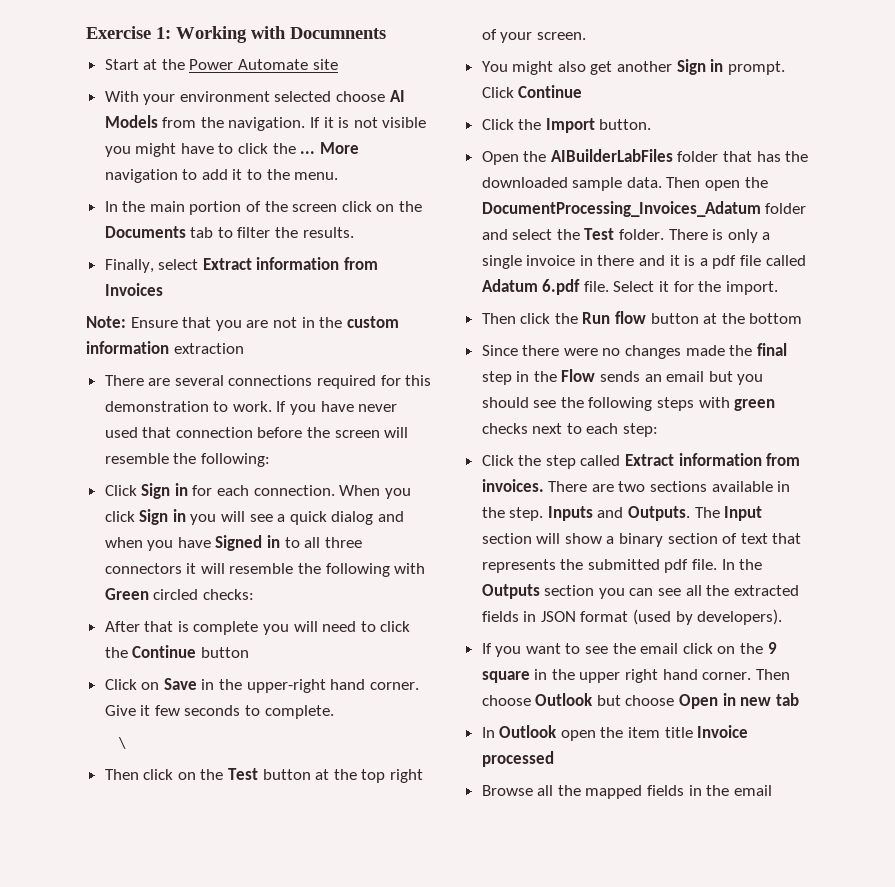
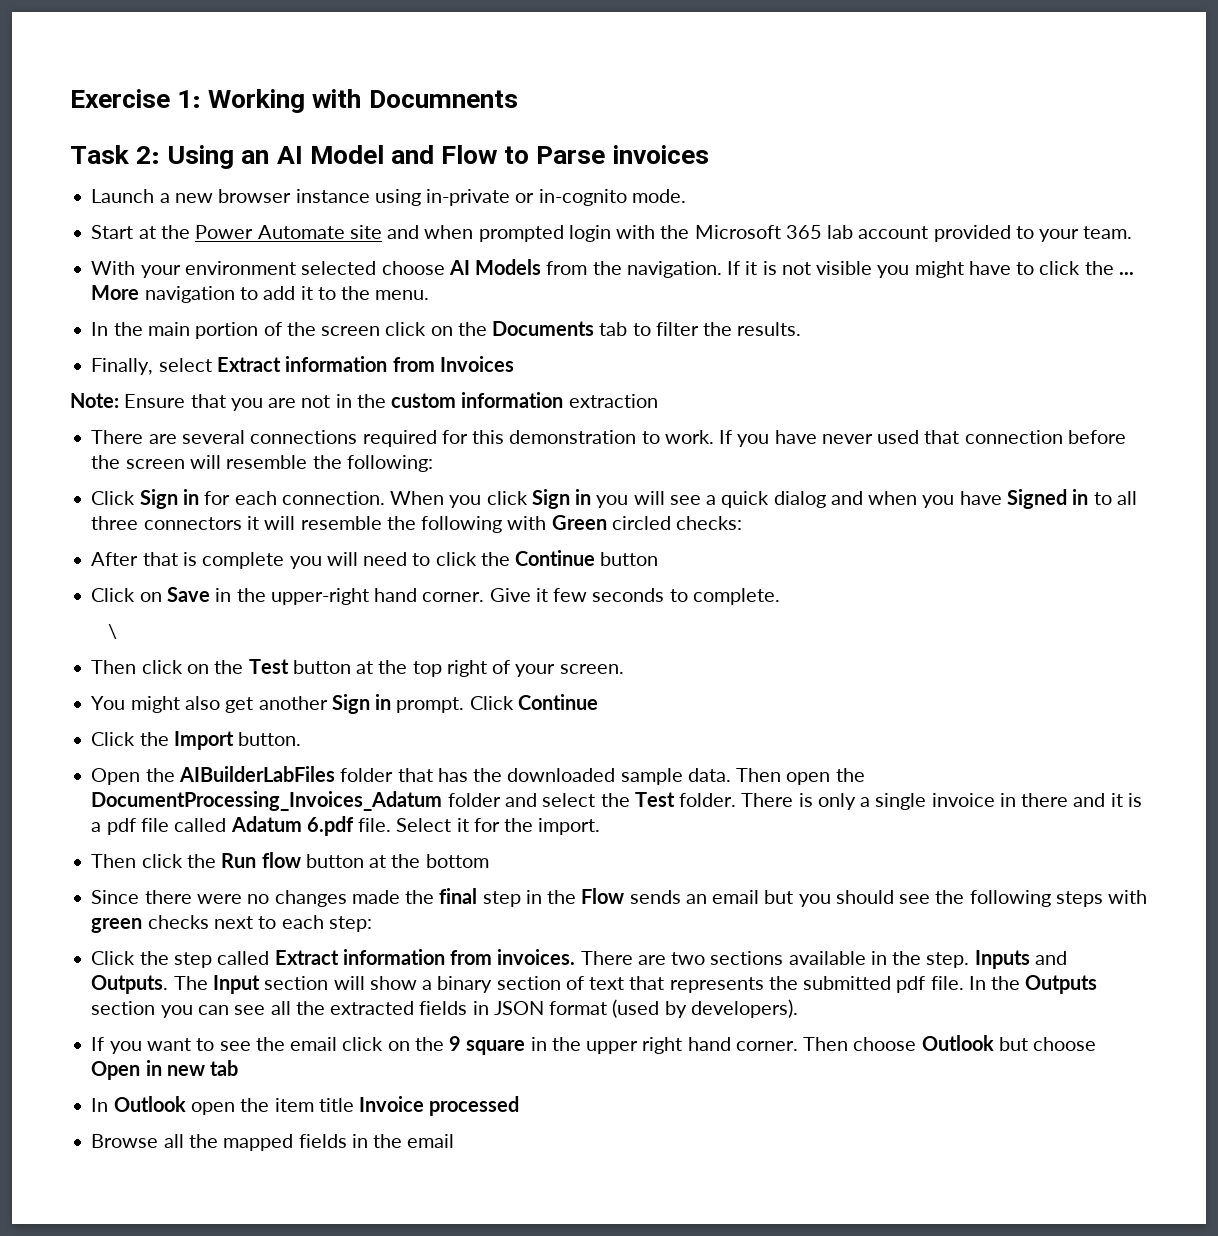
(386, 33) none -> [70,145,709,169] [91,189,686,206] // Task 2: Using an AI Model and Flow to Parse invoices // Launch a new browser instance using in-private or in-cognito mode.
(338, 64) none -> [387,225,1133,242] and when prompted login with the Microsoft 365 lab account provided to your team.

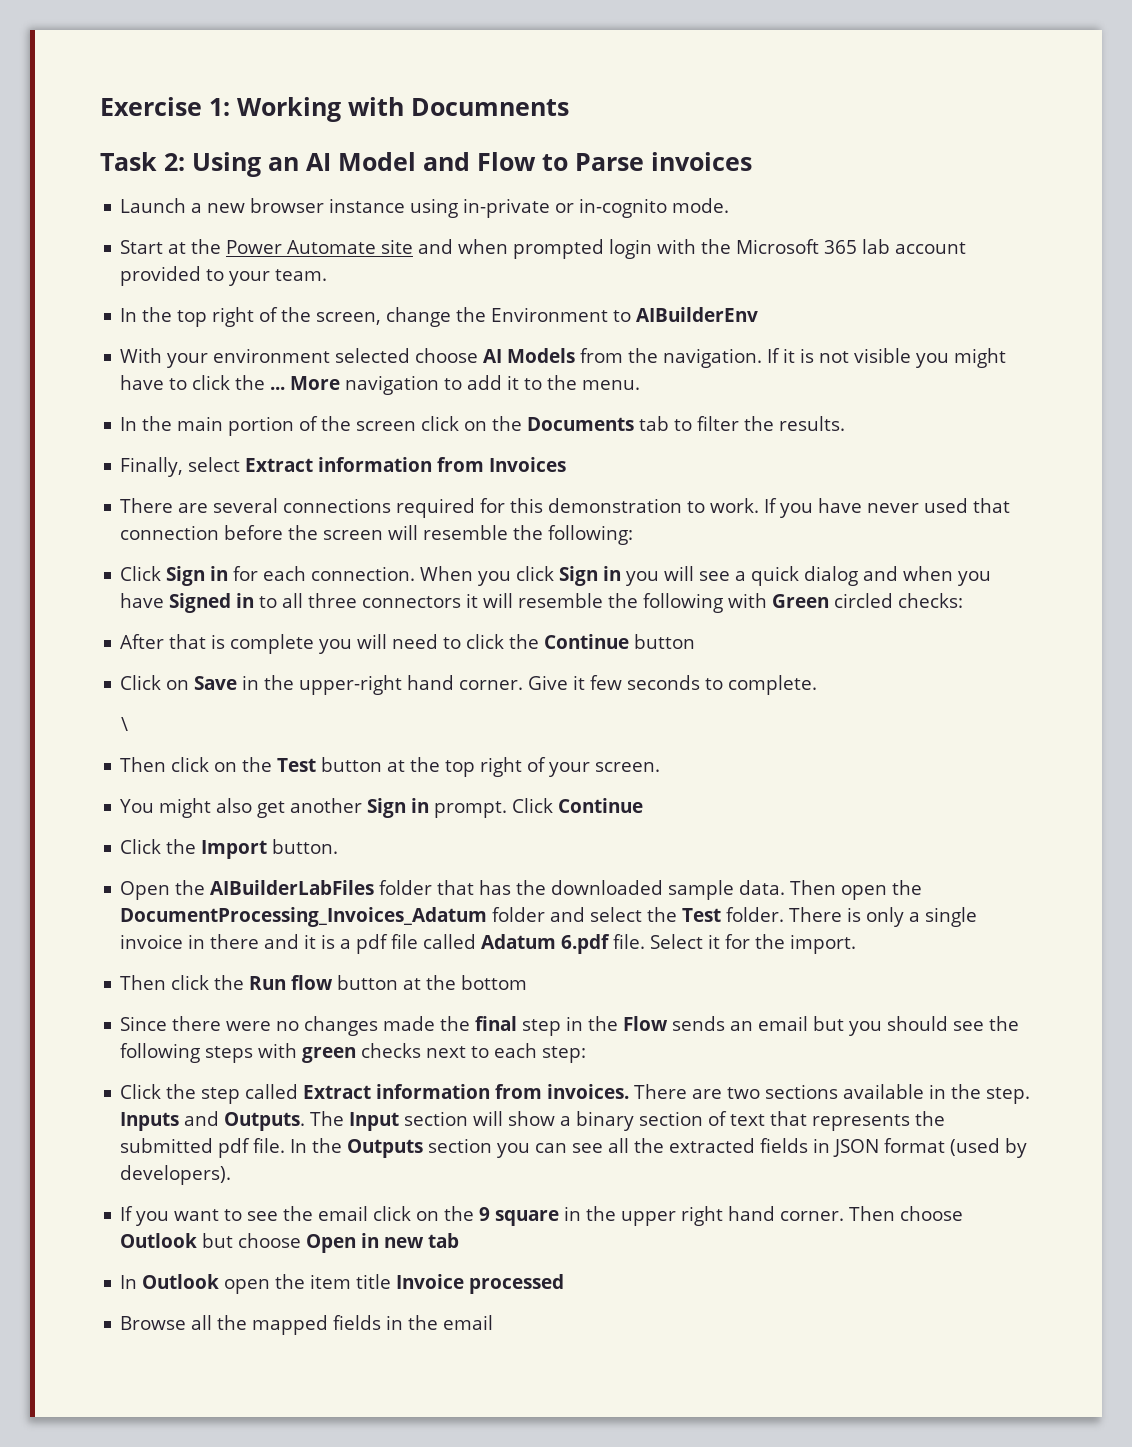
(1133, 232) none -> [120,307,759,327] // In the top right of the screen, change the Environment to AIBuilderEnv
[70,392,658,411] // Note: Ensure that you are not in the custom information extraction -> (567, 464) none

